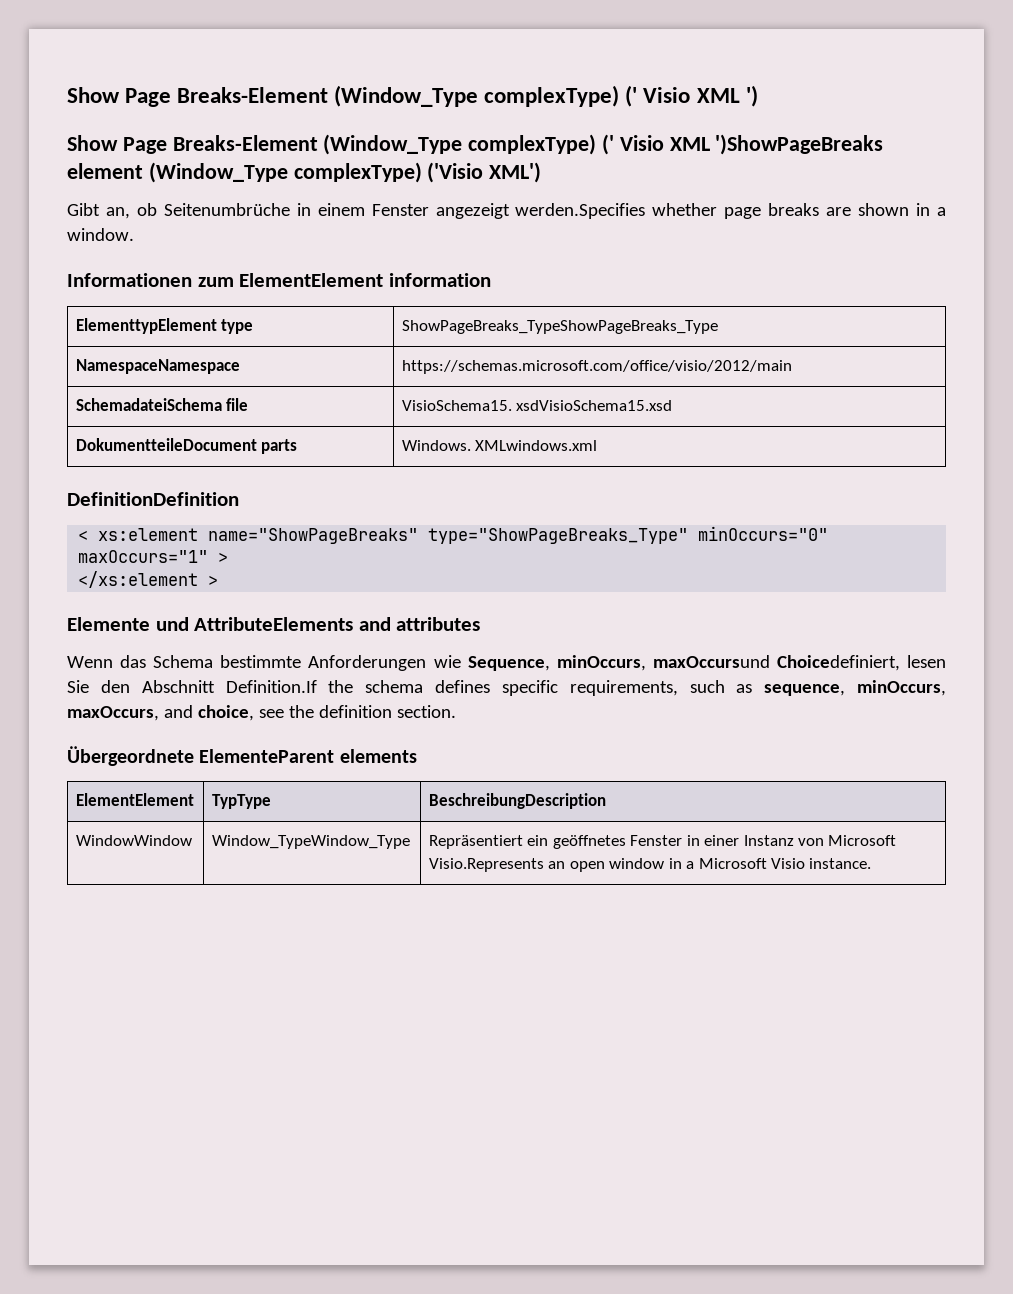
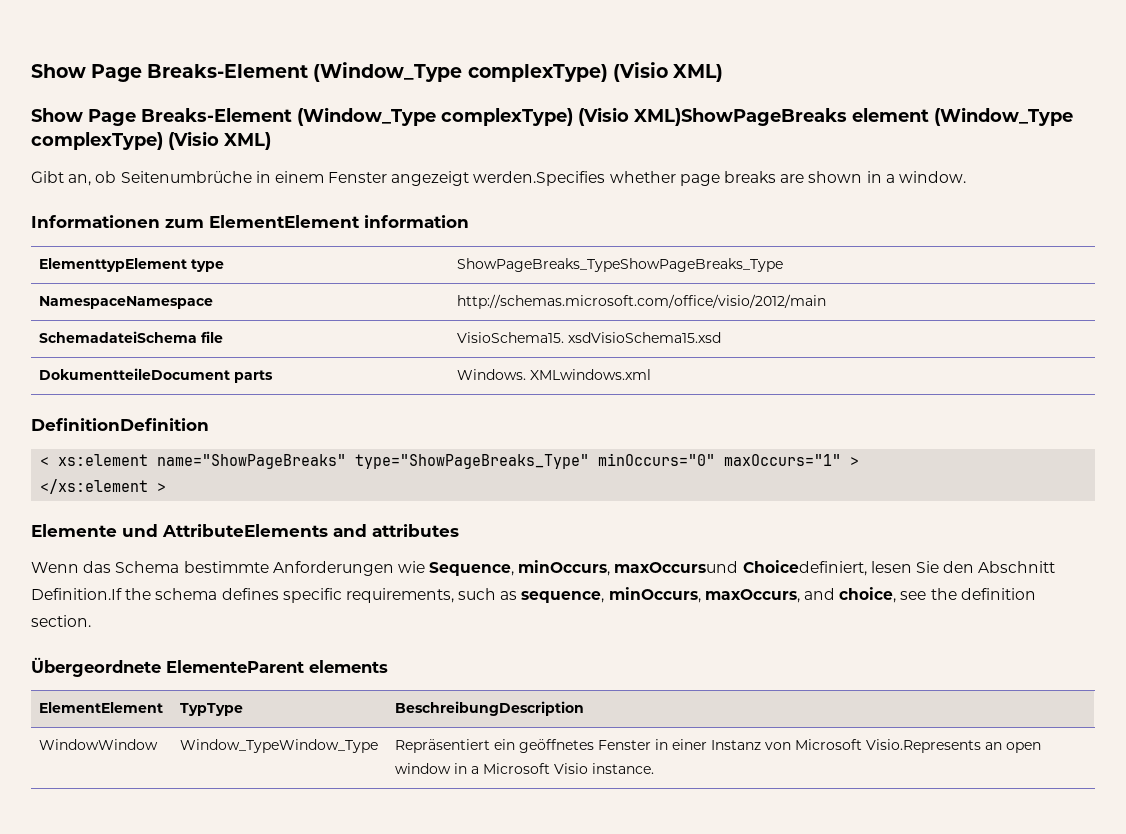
[67,85,758,107] [67,134,884,155] Show Page Breaks-Element (Window_Type complexType) (' Visio XML ') // Show Page Breaks-Element (Window_Type complexType) (' Visio XML ')ShowPageBreaks -> [31,62,723,82] [31,107,847,126] Show Page Breaks-Element (Window_Type complexType) (Visio XML) // Show Page Breaks-Element (Window_Type complexType) (Visio XML)ShowPageBreaks
[427,162,542,183] ('Visio XML') -> [168,131,271,150] (Visio XML)
[401,360,792,374] https://schemas.microsoft.com/office/visio/2012/main -> [457,294,827,309] http://schemas.microsoft.com/office/visio/2012/main

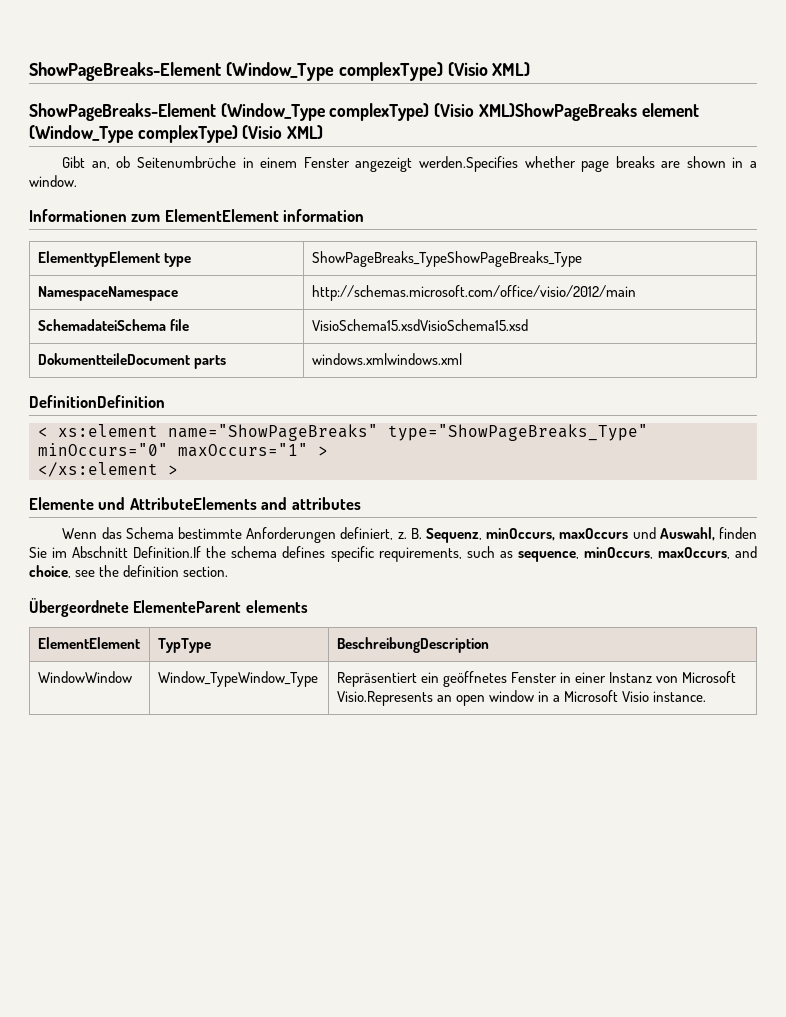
[31,62,723,82] [31,108,292,126] Show Page Breaks-Element (Window_Type complexType) (Visio XML) // Show Page Breaks-Element -> [29,62,531,81] [29,103,216,121] ShowPageBreaks-Element (Window_Type complexType) (Visio XML) // ShowPageBreaks-Element
[457,332,722,343] VisioSchema15. xsdVisioSchema15.xsd -> [311,319,528,331] VisioSchema15.xsdVisioSchema15.xsd
[457,369,652,380] Windows. XMLwindows.xml -> [311,353,462,365] windows.xmlwindows.xml
[397,560,975,576] wie Sequence, minOccurs, maxOccursund Choicedefiniert, lesen Sie den -> [340,527,758,543] [29,547,68,558] definiert, z. B. Sequenz, minOccurs, maxOccurs und Auswahl, finden Sie im

